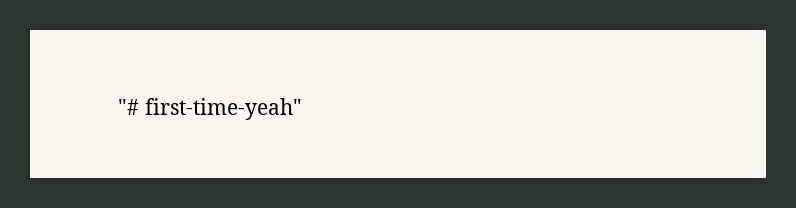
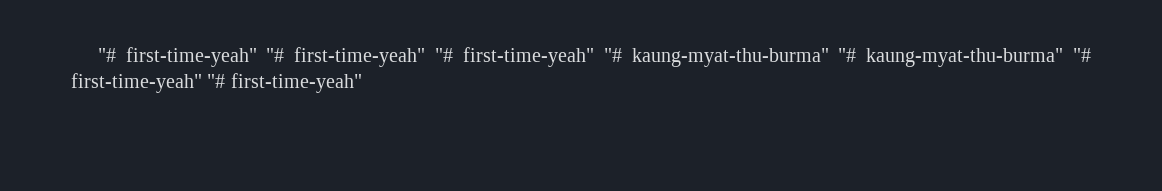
[118,98,302,120] "# first-time-yeah" -> [97,47,1091,67] [71,73,362,93] "# first-time-yeah" "# first-time-yeah" "# first-time-yeah" "# kaung-myat-thu-burma" "# kaung-myat-thu-burma" "# first-time-yeah" "# first-time-yeah"

